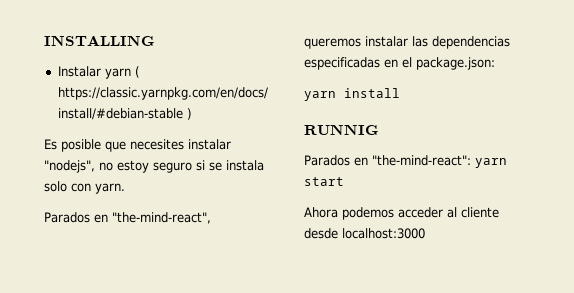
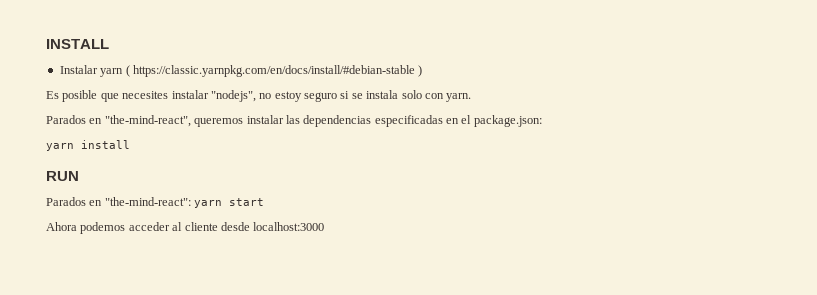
[44,35,155,46] INSTALLING -> [46,39,109,49] INSTALL
[304,124,379,135] RUNNIG -> [46,171,79,181] RUN

